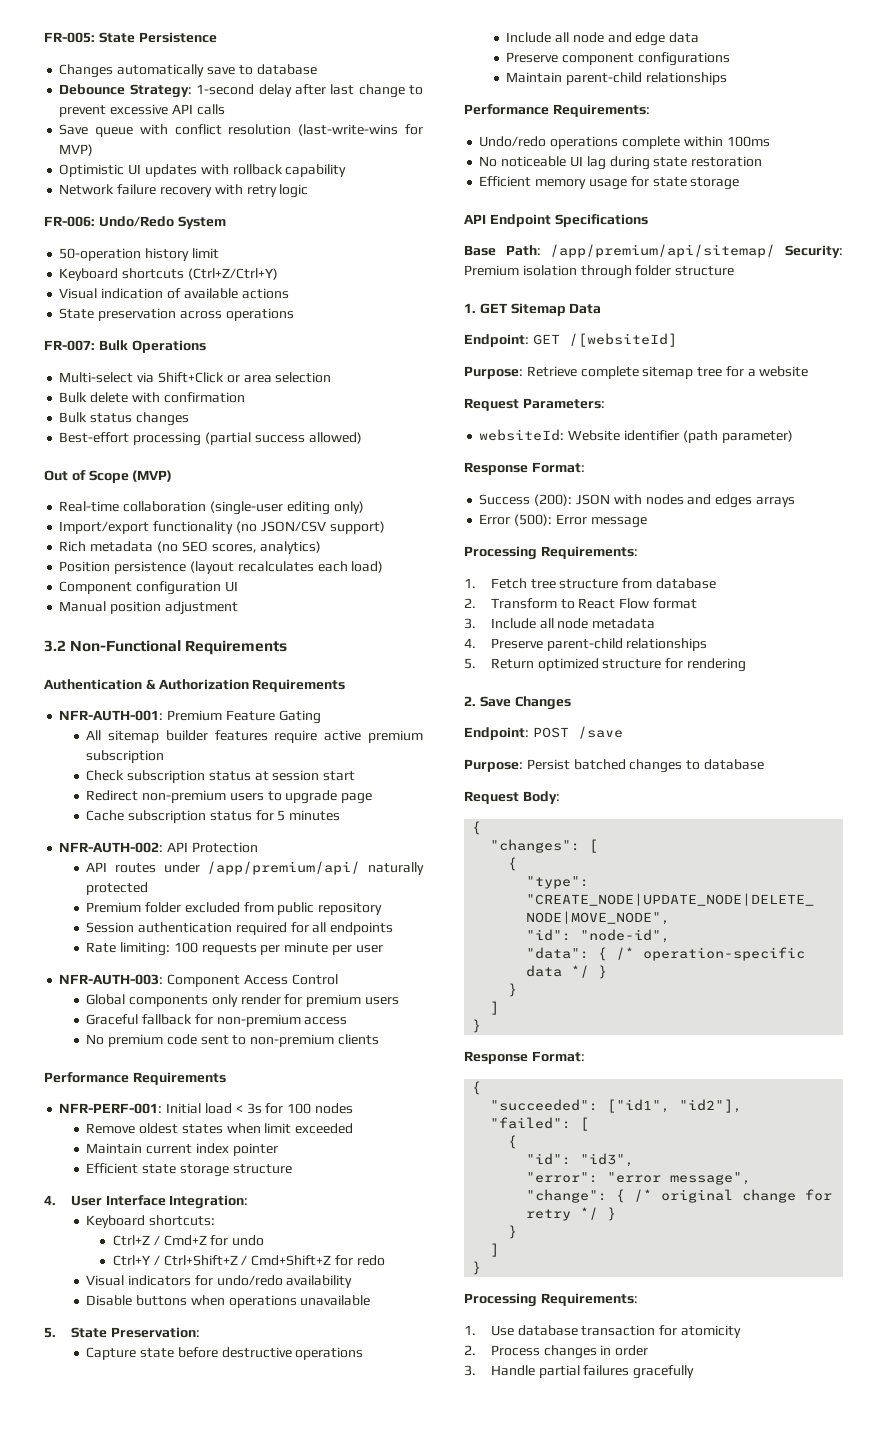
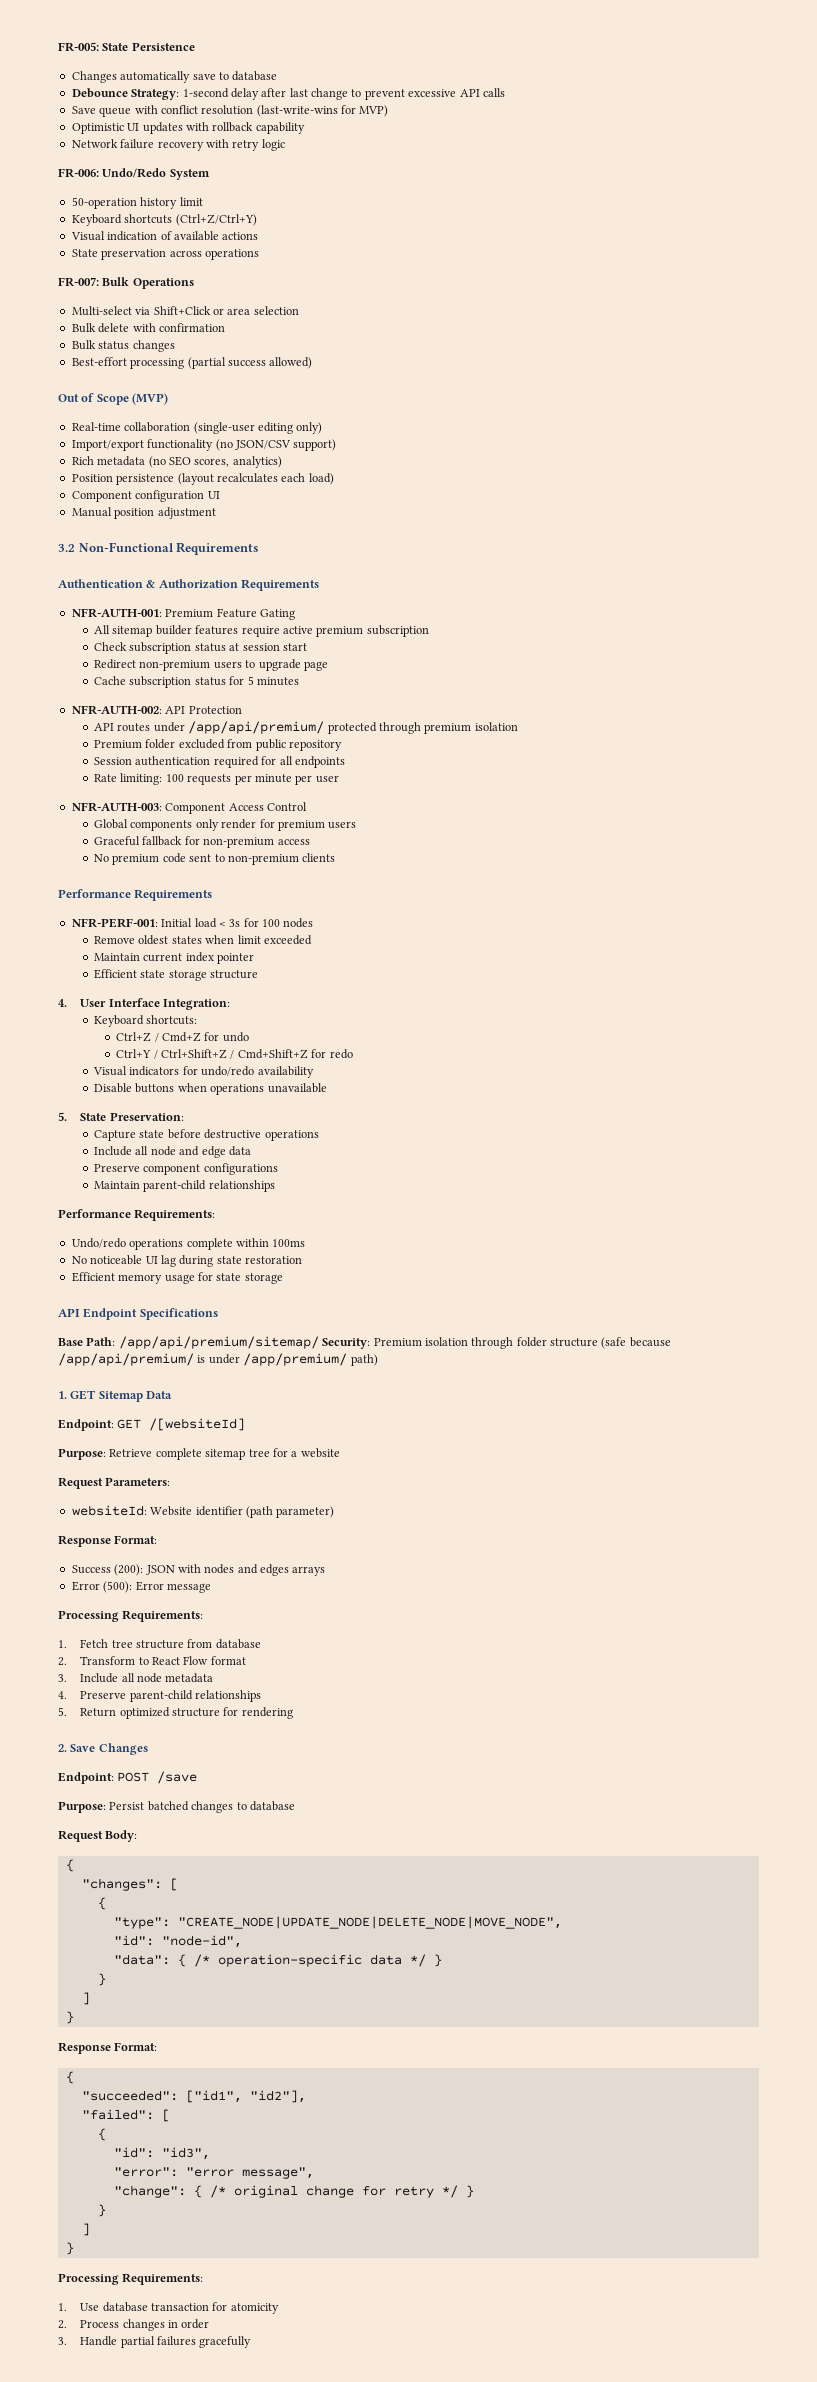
[207,861,424,875] /app/premium/api/ naturally -> [188,721,325,734] /app/api/premium/
(149, 888) none -> [378,722,518,734] through premium isolation
[550,244,776,258] /app/premium/api/sitemap/ -> [118,1336,319,1349] /app/api/premium/sitemap/
(735, 271) none -> [601,1337,671,1349] [58,1353,378,1366] (safe because /app/api/premium/ is under /app/premium/ path)

